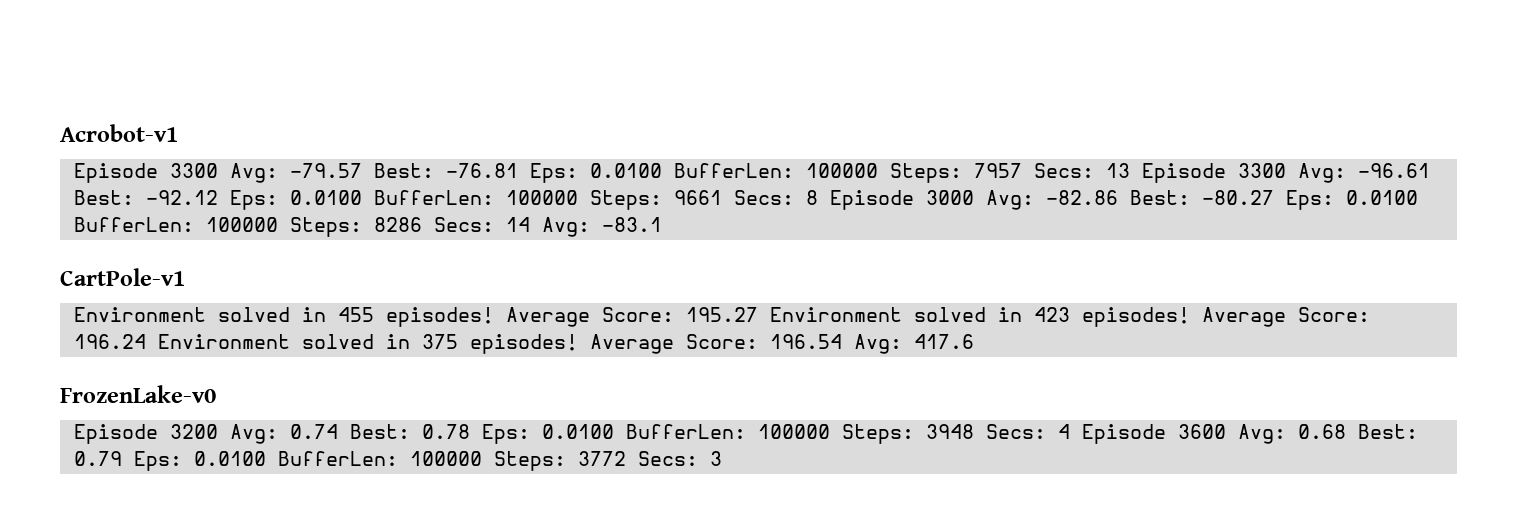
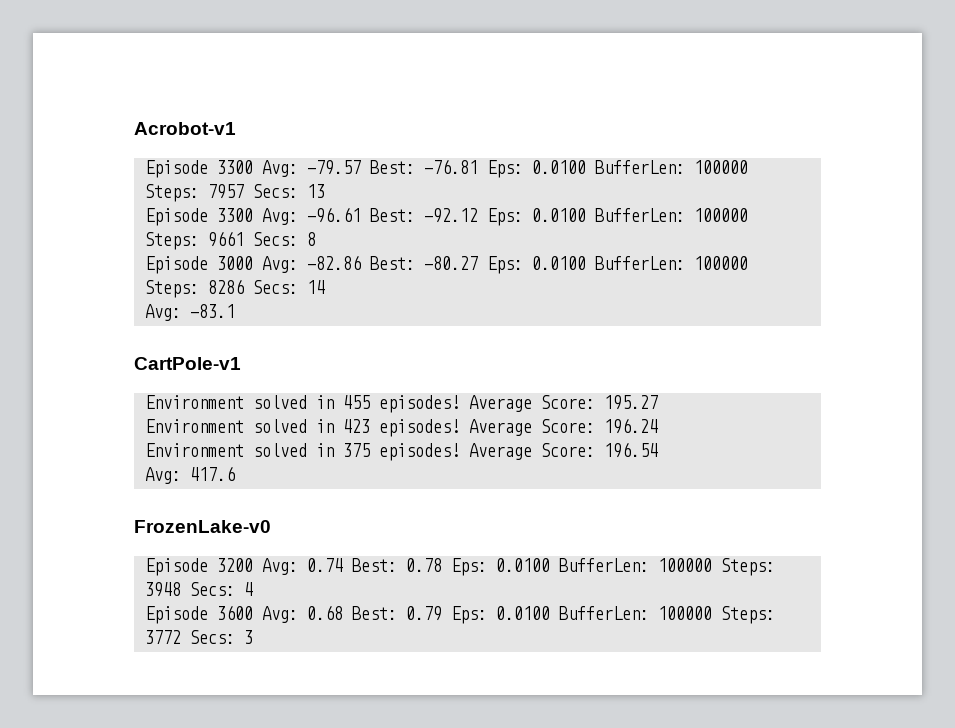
(1131, 170) none -> (326, 191) //
(819, 197) none -> (317, 239) //
(531, 224) none -> (326, 287) //
(759, 314) none -> (659, 402) //
(147, 341) none -> (659, 426) //
(843, 341) none -> (659, 450) //
(1071, 431) none -> (254, 589) //

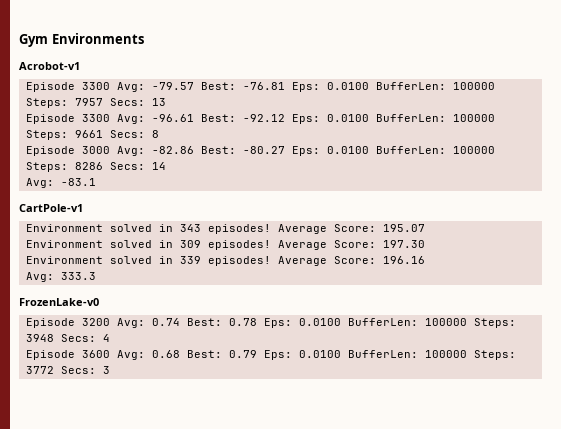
(134, 128) none -> [19,33,144,47] Gym Environments //
[343,395,659,413] [145,418,659,437] [145,442,659,461] [145,466,236,484] 455 episodes! Average Score: 195.27 // Environment solved in 423 episodes! Average Score: 196.24 // Environment solved in 375 episodes! Average Score: 196.54 // Avg: 417.6 -> [179,224,425,234] [25,240,425,250] [25,256,425,266] [25,272,96,282] 343 episodes! Average Score: 195.07 // Environment solved in 309 episodes! Average Score: 197.30 // Environment solved in 339 episodes! Average Score: 196.16 // Avg: 333.3

